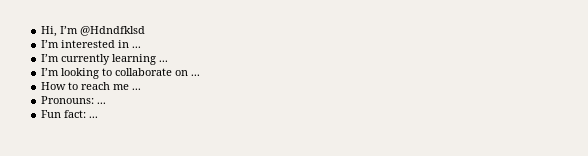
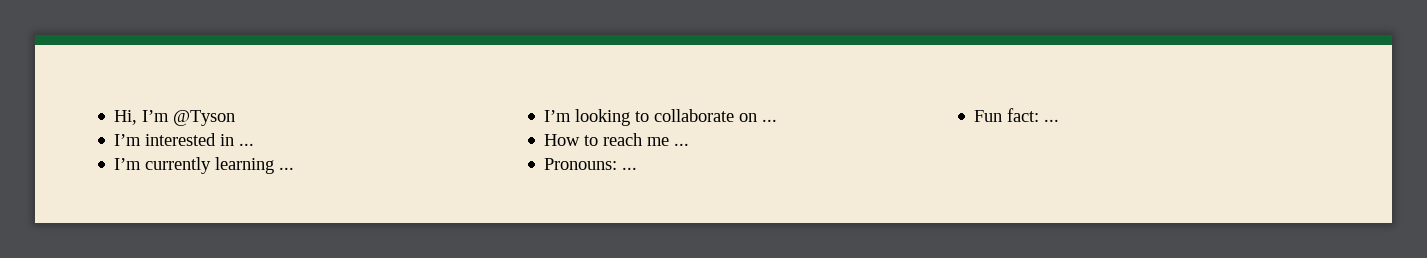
[80,26,146,36] @Hdndfklsd -> [173,110,236,126] @Tyson

